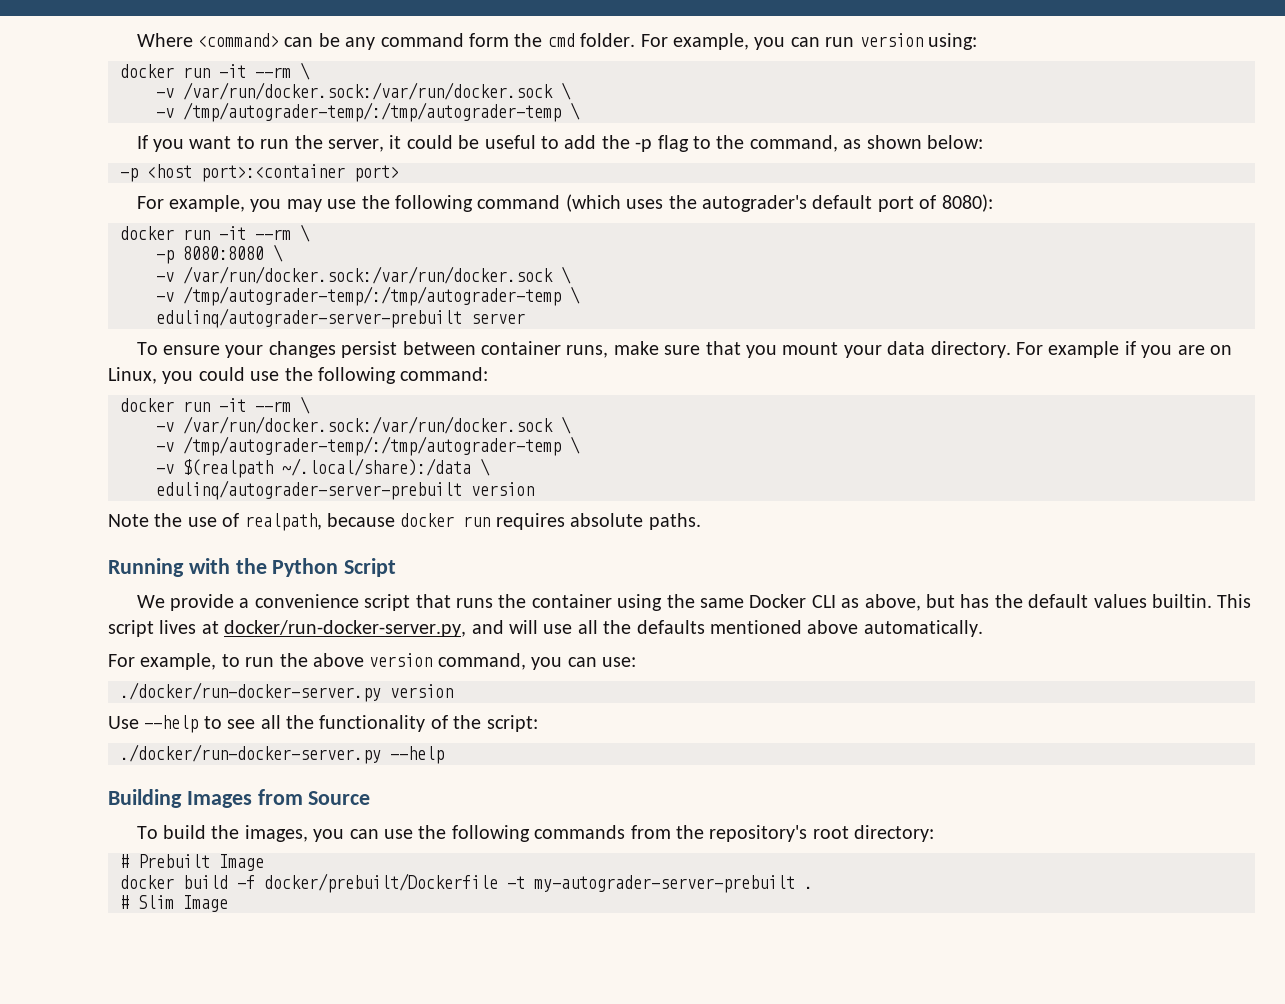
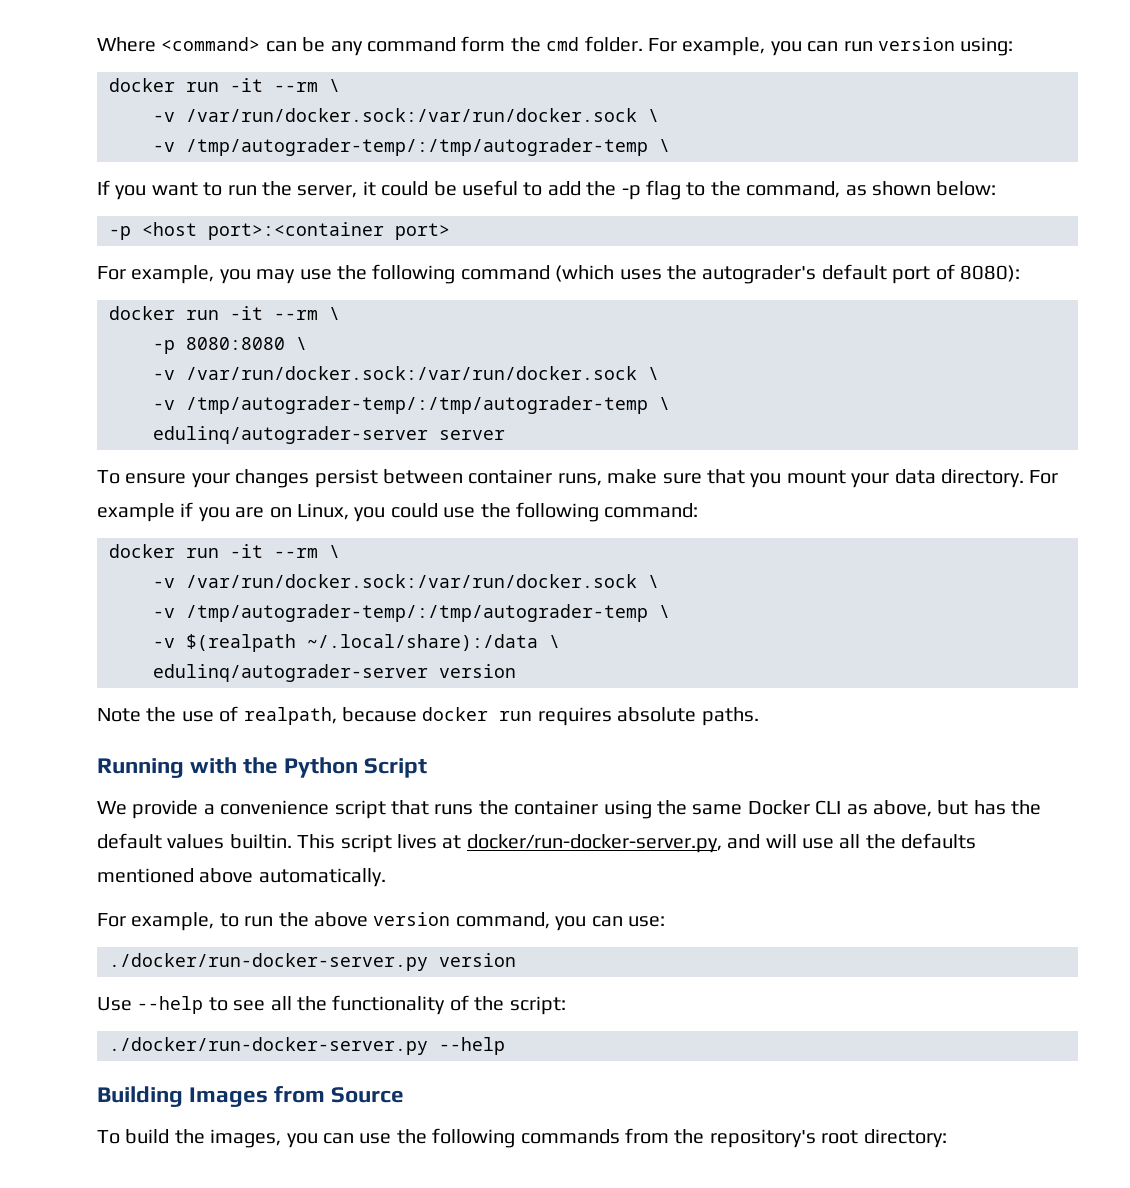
[156,308,462,328] edulinq/autograder-server-prebuilt -> [153,426,428,444] edulinq/autograder-server
[156,480,462,500] edulinq/autograder-server-prebuilt -> [153,664,428,682] edulinq/autograder-server
[120,854,264,871] [120,873,813,893] [120,895,228,912] // # Prebuilt Image // docker build -f docker/prebuilt/Dockerfile -t my-autograder-server-prebuilt . // # Slim Image -> (947, 1138) none

